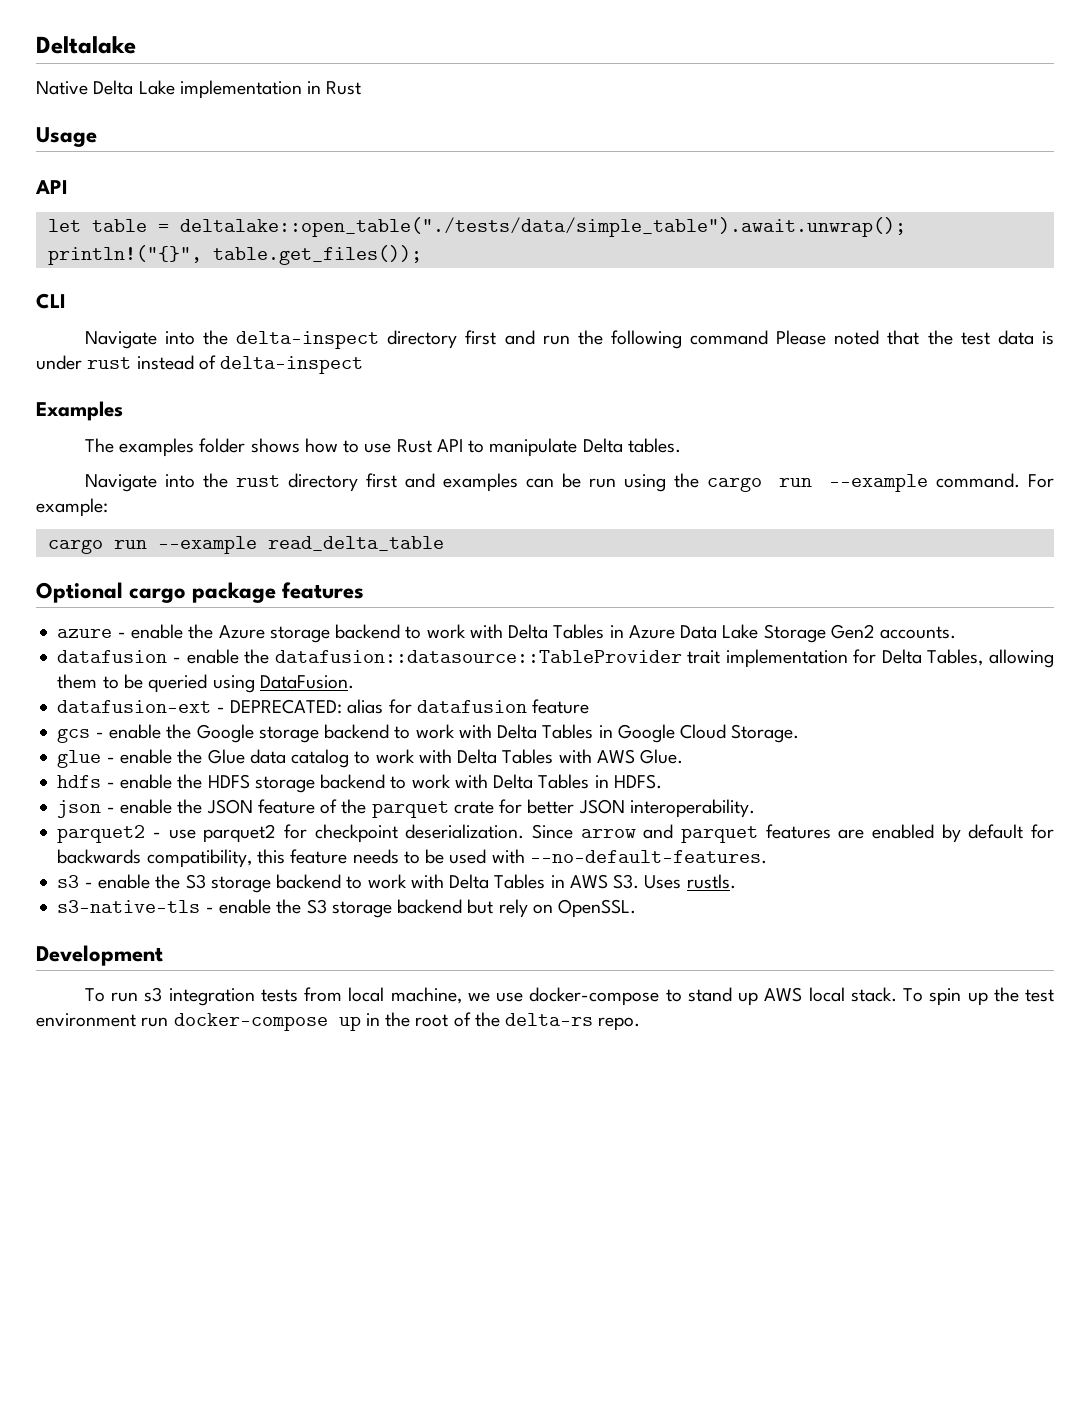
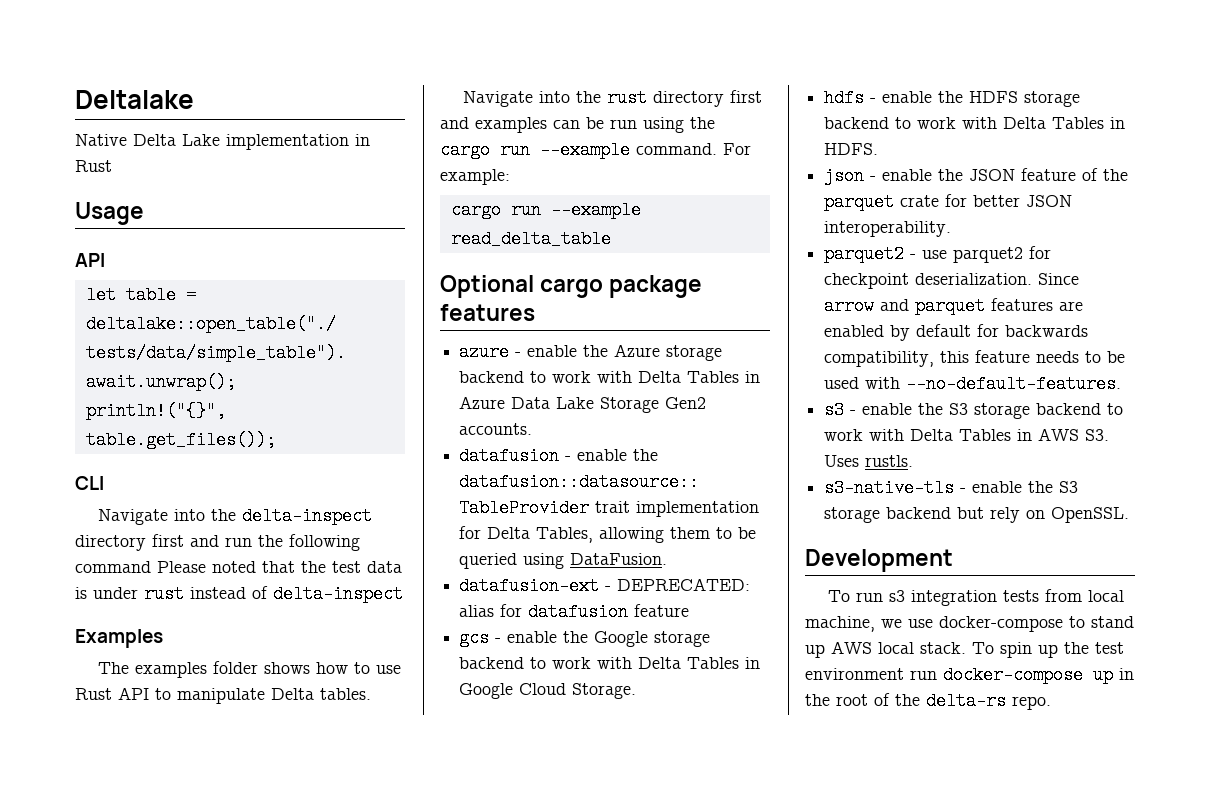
[57,749,684,768] // glue - enable the Glue data catalog to work with Delta Tables with AWS Glue. -> (637, 691) none

